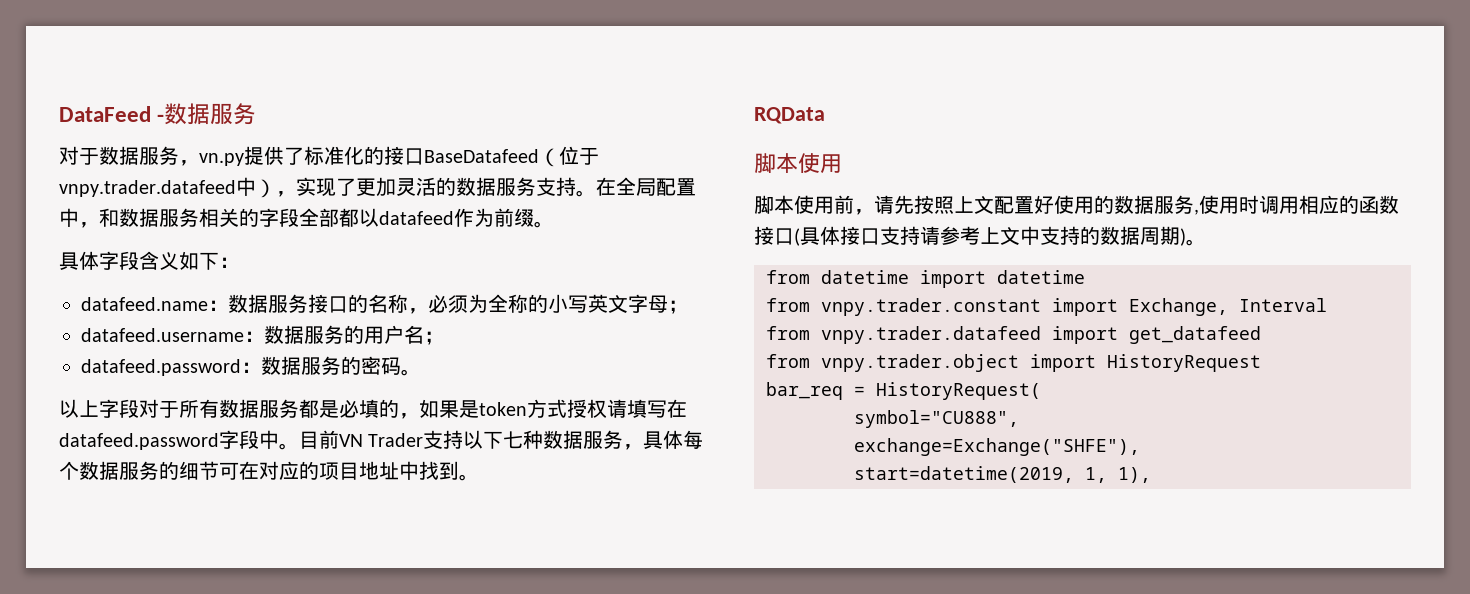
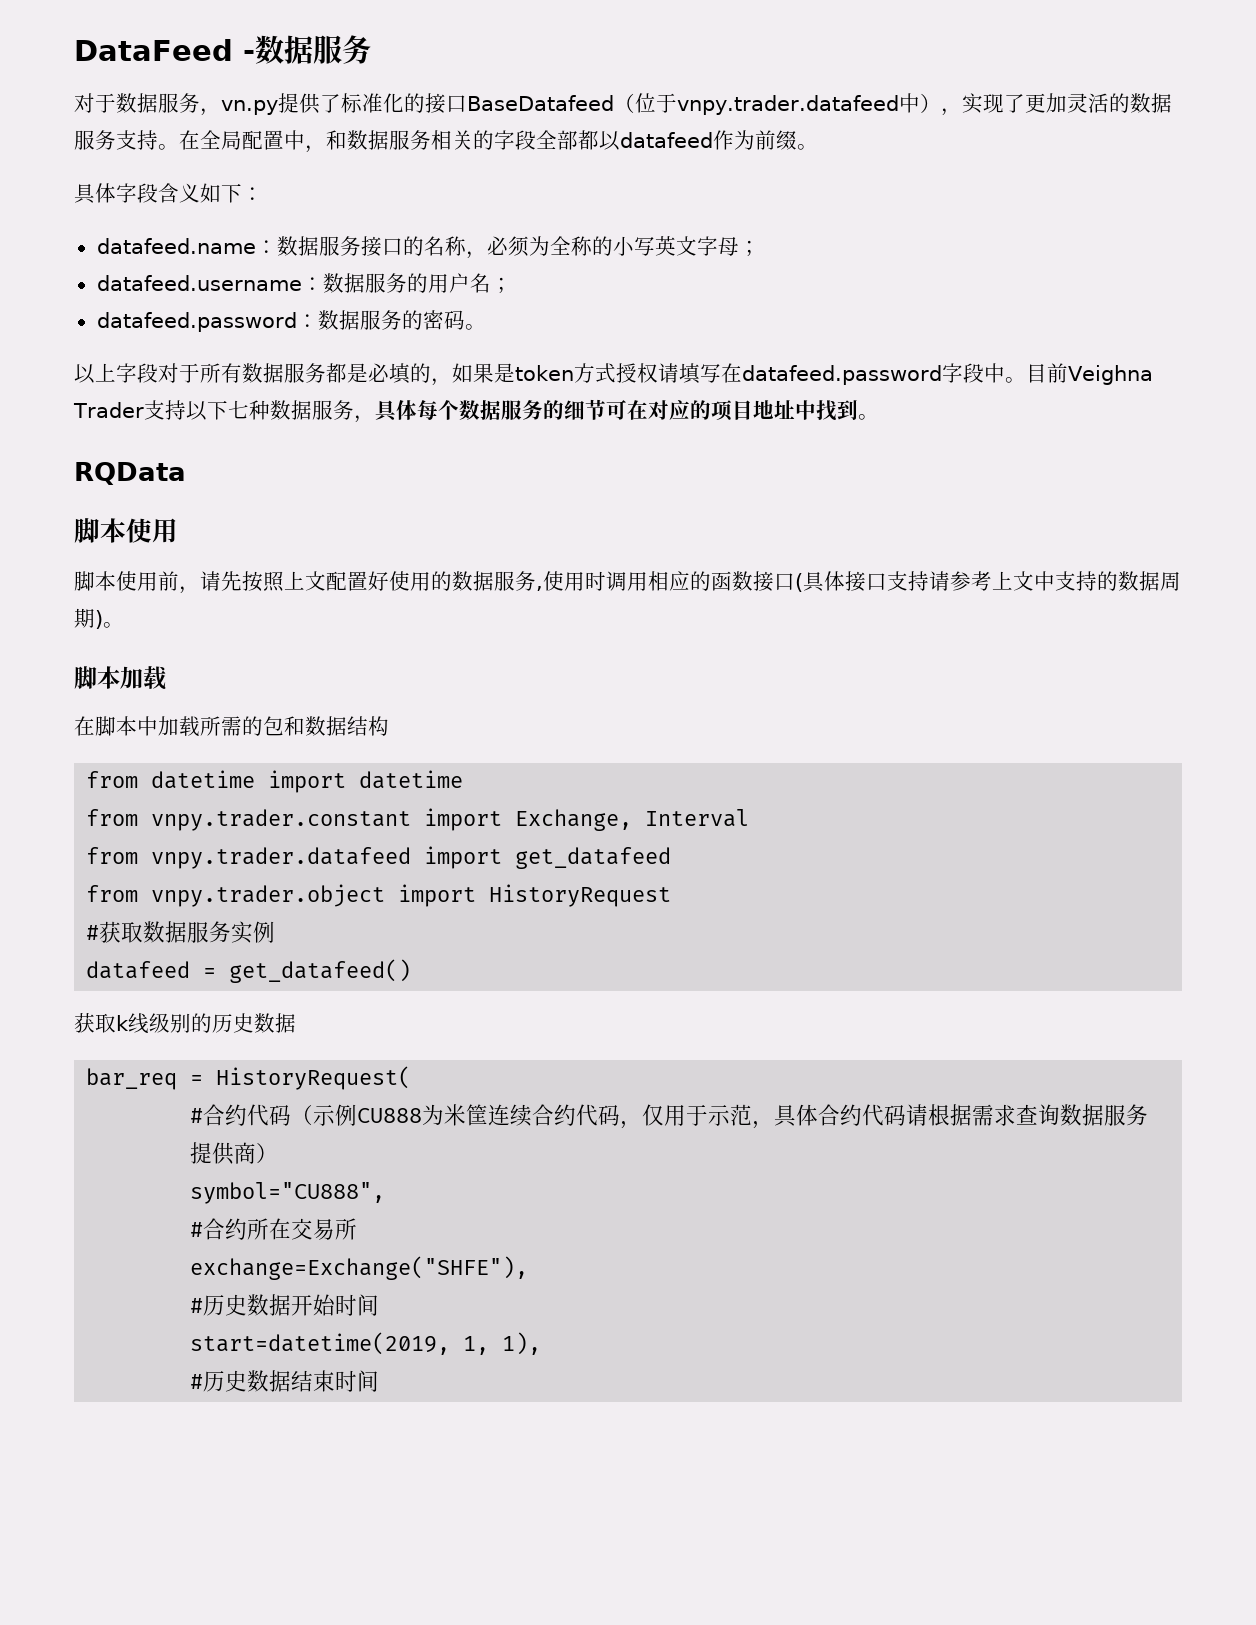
[339,434,363,447] VN -> [1067,365,1153,385] Veighna
(1206, 242) none -> [74,666,167,690] [74,716,389,737] // 脚本加载 // 在脚本中加载所需的包和数据结构
[766,382,1041,400] [854,410,1019,428] [854,438,1140,456] [854,466,1151,483] bar_req = HistoryRequest( // symbol="CU888", // exchange=Exchange("SHFE"), // start=datetime(2019, 1, 1), -> [86,921,276,944] [86,959,412,983] [74,1013,296,1034] [86,1066,412,1090] [190,1104,1149,1129] [190,1142,279,1165] [190,1182,386,1204] [190,1218,358,1240] [190,1256,529,1280] [190,1294,380,1316] [190,1332,542,1355] [190,1370,380,1392] #获取数据服务实例 // datafeed = get_datafeed() // 获取k线级别的历史数据 // bar_req = HistoryRequest( // #合约代码（示例CU888为米筐连续合约代码，仅用于示范，具体合约代码请根据需求查询数据服务提供商） // symbol="CU888", // #合约所在交易所 // exchange=Exchange("SHFE"), // #历史数据开始时间 // start=datetime(2019, 1, 1), // #历史数据结束时间

